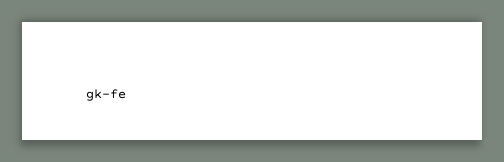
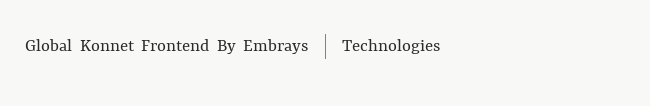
[86,89,126,101] gk-fe -> [25,39,440,54] Global Konnet Frontend By Embrays Technologies

